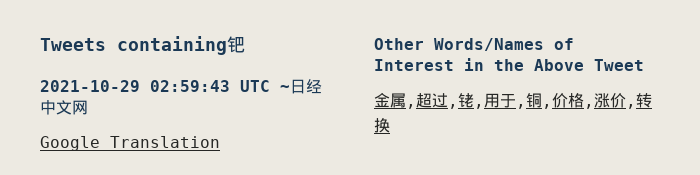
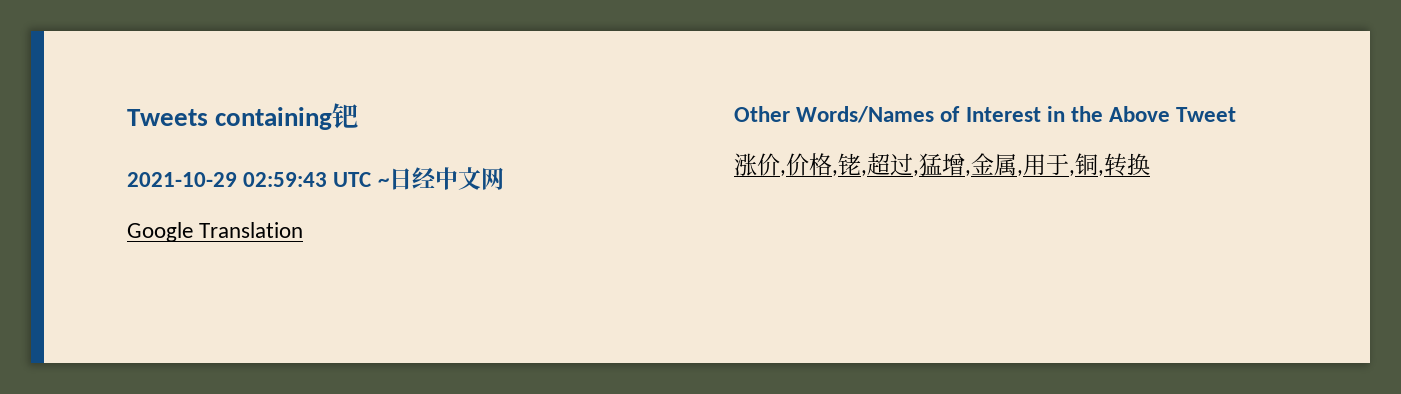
[374,93,474,109] 金属,超过,铑 -> [734,153,1017,176] 涨价,价格,铑,超过,猛增,金属
[552,93,636,109] 价格,涨价, -> (1104, 173) none

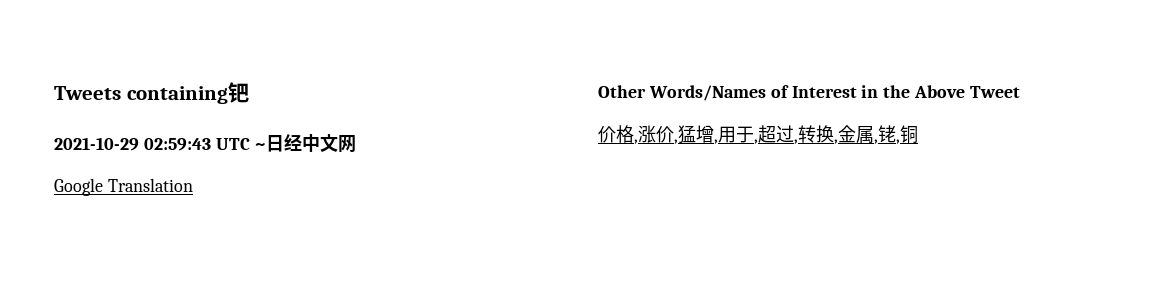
[734,153,861,176] 涨价,价格,铑 -> [598,125,754,144] 价格,涨价,猛增,用于
[919,153,965,176] 猛增 -> [798,125,834,143] 转换
[1023,153,1150,177] 用于,铜,转换 -> [878,125,918,144] 铑,铜

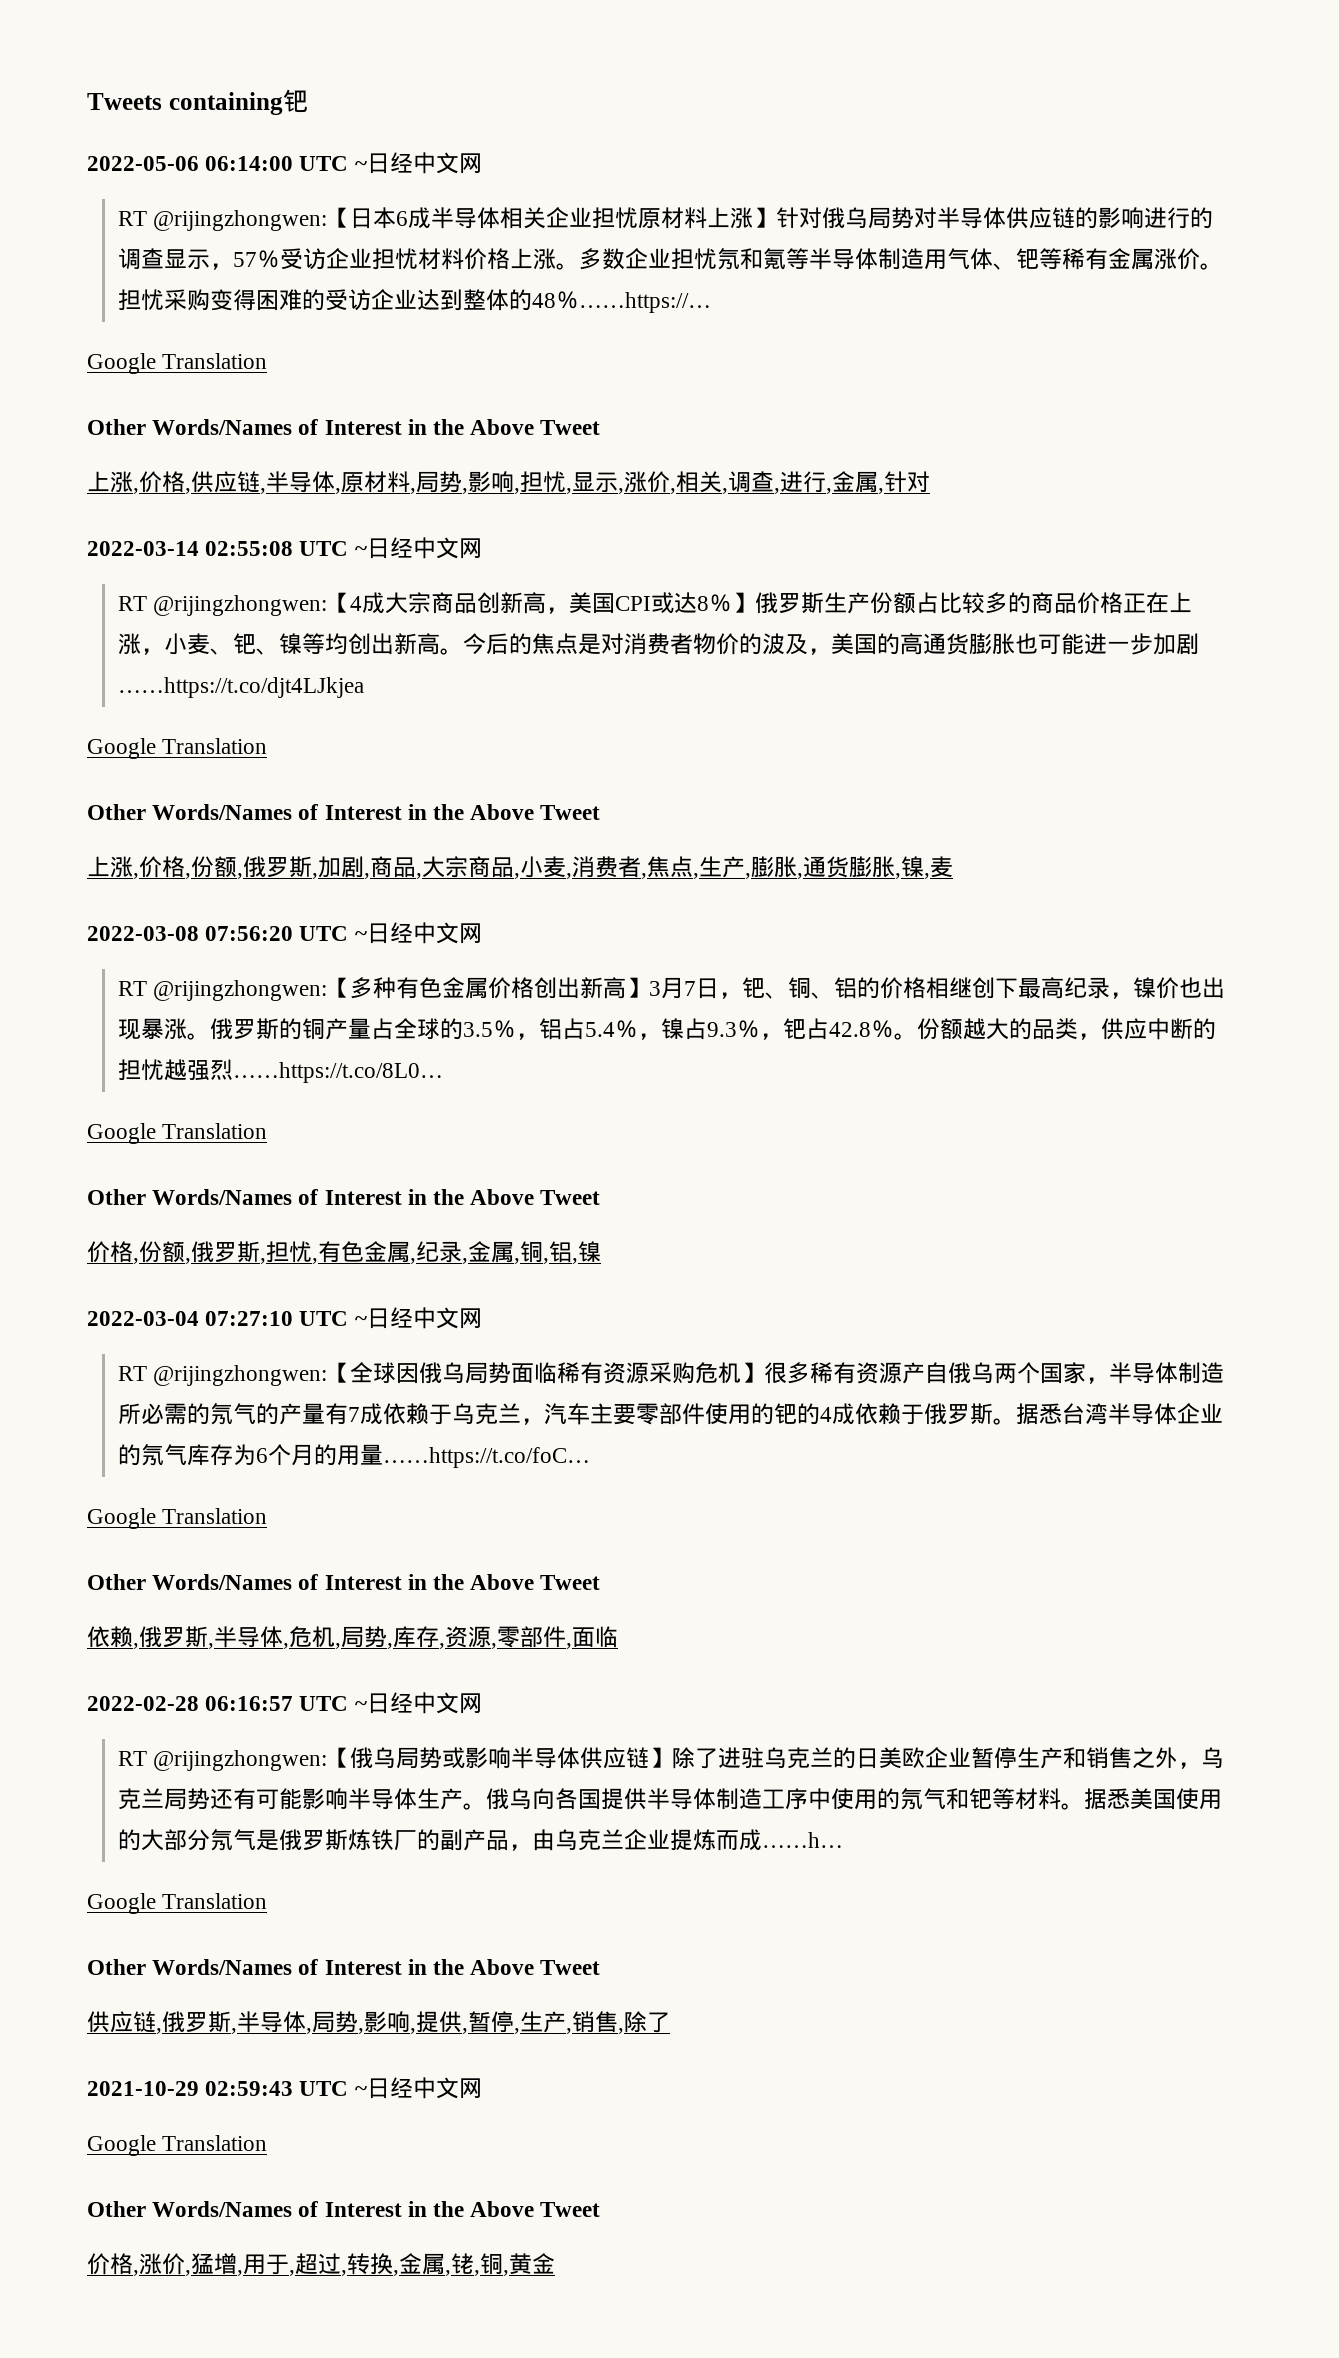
(249, 92) none -> [87,152,482,174] [118,207,1214,231] [118,248,1224,270] [118,289,712,313] [87,353,268,374] [87,419,601,435] [87,471,930,494] [87,537,482,559] [118,592,1193,616] [118,633,1200,655] [118,677,365,698] [87,738,268,759] [87,804,601,820] [87,856,953,879] [87,922,482,944] [118,977,1226,1001] [118,1018,1217,1040] [118,1059,444,1083] [87,1123,268,1144] [87,1189,601,1205] [87,1241,601,1264] [87,1307,482,1329] [118,1362,1225,1386] [118,1403,1224,1425] [118,1444,591,1468] [87,1508,268,1529] [87,1574,601,1590] [87,1626,618,1649] [87,1692,482,1714] [118,1747,1225,1771] [118,1788,1223,1810] [118,1829,844,1851] [87,1893,268,1914] [87,1959,601,1975] [87,2011,670,2034] // 2022-05-06 06:14:00 UTC ~日经中文网 // RT @rijingzhongwen:【日本6成半导体相关企业担忧原材料上涨】针对俄乌局势对半导体供应链的影响进行的调查显示，57％受访企业担忧材料价格上涨。多数企业担忧氖和氪等半导体制造用气体、钯等稀有金属涨价。担忧采购变得困难的受访企业达到整体的48％……https://… // Google Translation // Other Words/Names of Interest in the Above Tweet // 上涨,价格,供应链,半导体,原材料,局势,影响,担忧,显示,涨价,相关,调查,进行,金属,针对 // 2022-03-14 02:55:08 UTC ~日经中文网 // RT @rijingzhongwen:【4成大宗商品创新高，美国CPI或达8％】俄罗斯生产份额占比较多的商品价格正在上涨，小麦、钯、镍等均创出新高。今后的焦点是对消费者物价的波及，美国的高通货膨胀也可能进一步加剧……https://t.co/djt4LJkjea // Google Translation // Other Words/Names of Interest in the Above Tweet // 上涨,价格,份额,俄罗斯,加剧,商品,大宗商品,小麦,消费者,焦点,生产,膨胀,通货膨胀,镍,麦 // 2022-03-08 07:56:20 UTC ~日经中文网 // RT @rijingzhongwen:【多种有色金属价格创出新高】3月7日，钯、铜、铝的价格相继创下最高纪录，镍价也出现暴涨。俄罗斯的铜产量占全球的3.5％，铝占5.4％，镍占9.3％，钯占42.8％。份额越大的品类，供应中断的担忧越强烈……https://t.co/8L0… // Google Translation // Other Words/Names of Interest in the Above Tweet // 价格,份额,俄罗斯,担忧,有色金属,纪录,金属,铜,铝,镍 // 2022-03-04 07:27:10 UTC ~日经中文网 // RT @rijingzhongwen:【全球因俄乌局势面临稀有资源采购危机】很多稀有资源产自俄乌两个国家，半导体制造所必需的氖气的产量有7成依赖于乌克兰，汽车主要零部件使用的钯的4成依赖于俄罗斯。据悉台湾半导体企业的氖气库存为6个月的用量……https://t.co/foC… // Google Translation // Other Words/Names of Interest in the Above Tweet // 依赖,俄罗斯,半导体,危机,局势,库存,资源,零部件,面临 // 2022-02-28 06:16:57 UTC ~日经中文网 // RT @rijingzhongwen:【俄乌局势或影响半导体供应链】除了进驻乌克兰的日美欧企业暂停生产和销售之外，乌克兰局势还有可能影响半导体生产。俄乌向各国提供半导体制造工序中使用的氖气和钯等材料。据悉美国使用的大部分氖气是俄罗斯炼铁厂的副产品，由乌克兰企业提炼而成……h… // Google Translation // Other Words/Names of Interest in the Above Tweet // 供应链,俄罗斯,半导体,局势,影响,提供,暂停,生产,销售,除了
(918, 134) none -> [503,2253,555,2276] ,黄金

